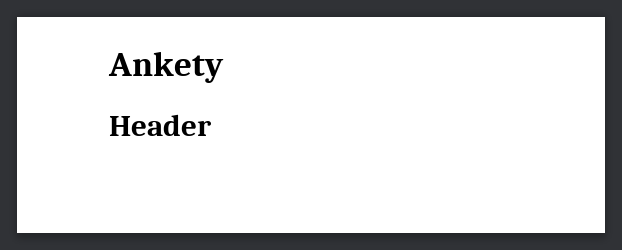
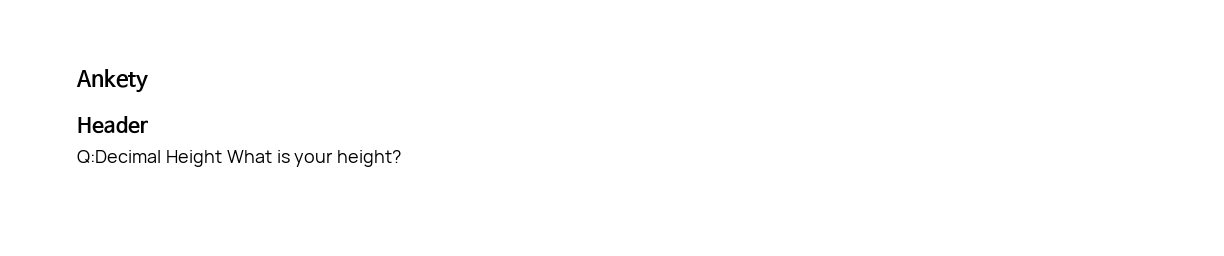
(212, 125) none -> [77,150,402,167] // Q:Decimal Height What is your height?

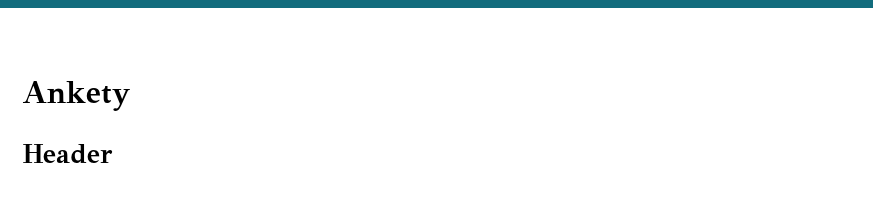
[77,150,402,167] // Q:Decimal Height What is your height? -> (113, 154) none

